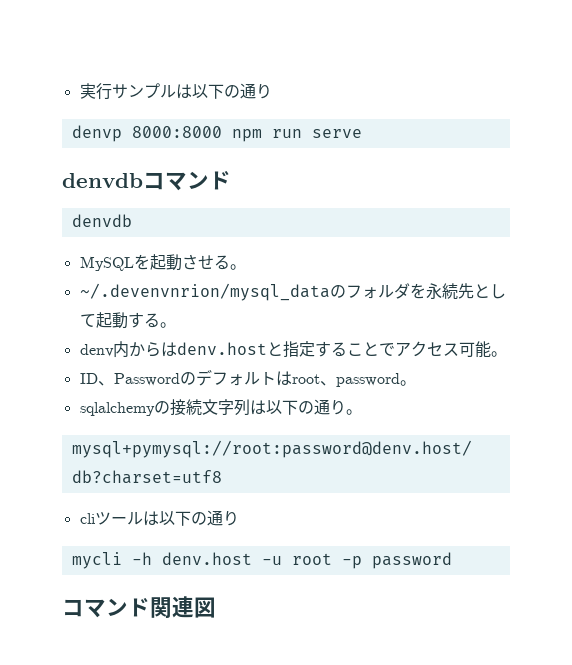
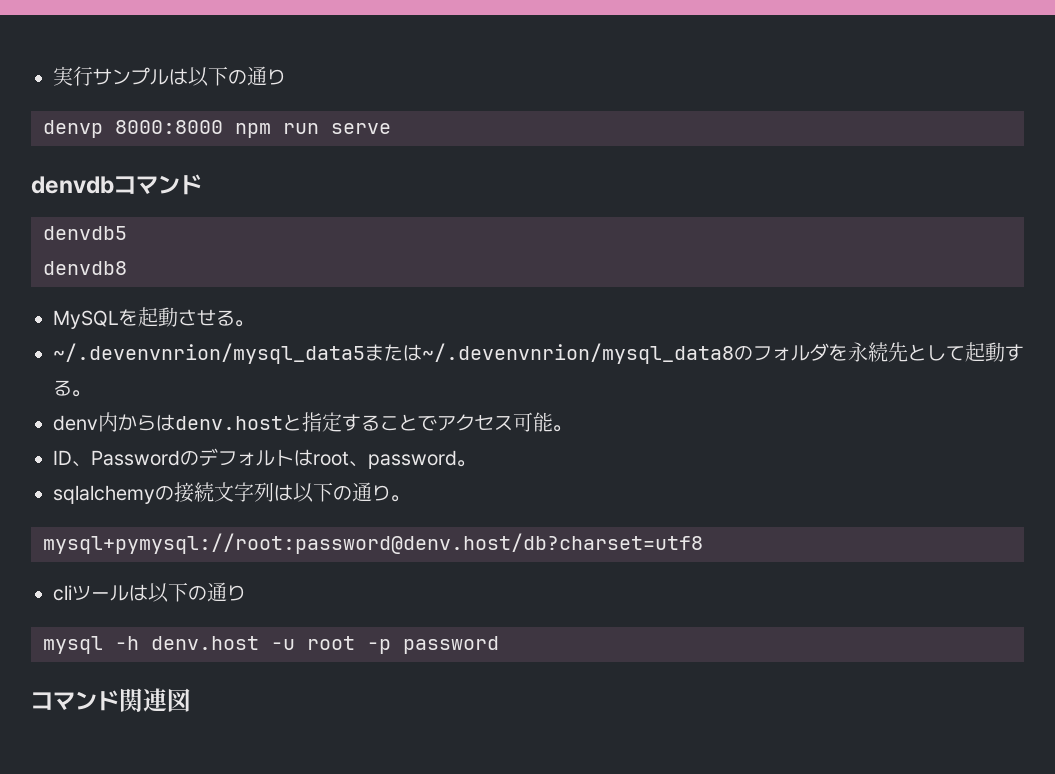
[71,214,132,227] denvdb -> [43,226,127,240] [43,261,127,275] denvdb5 // denvdb8
[79,283,330,301] ~/.devenvnrion/mysql_data -> [53,343,734,364] ~/.devenvnrion/mysql_data5または~/.devenvnrion/mysql_data8
[71,552,122,569] mycli -> [43,636,103,654] mysql

